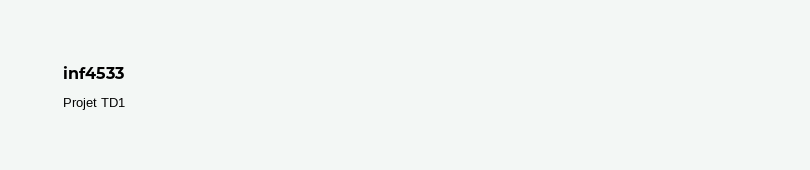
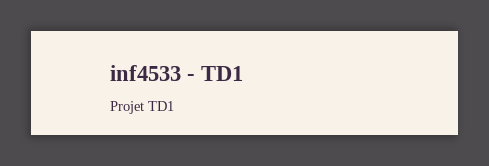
(124, 72) none -> [187,66,244,81] - TD1

